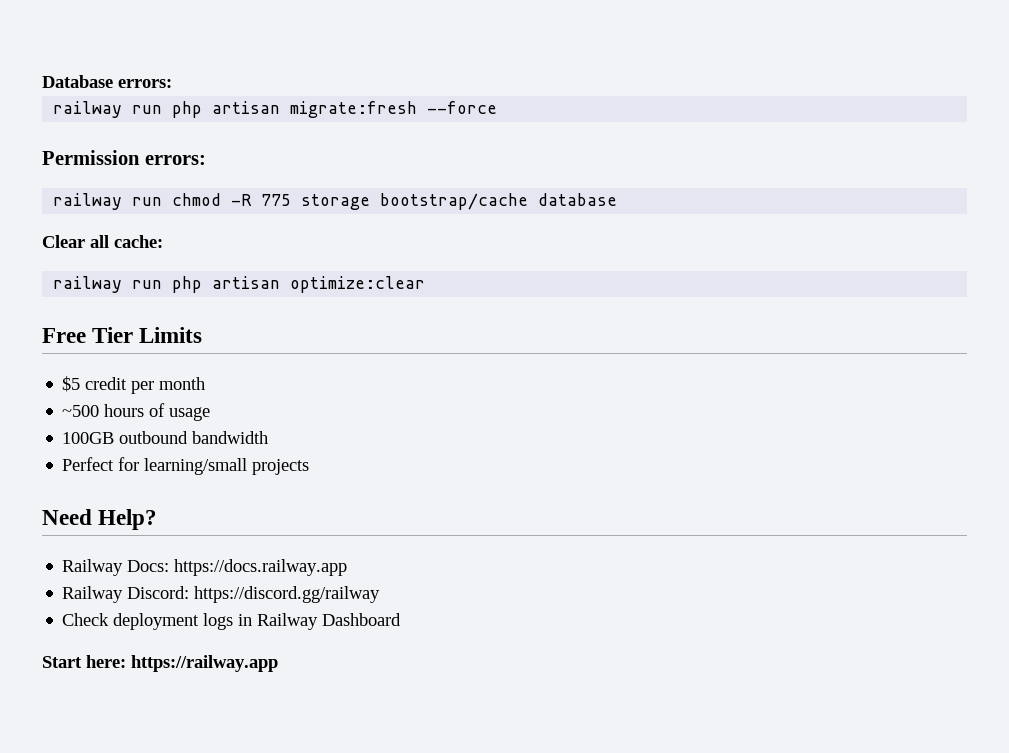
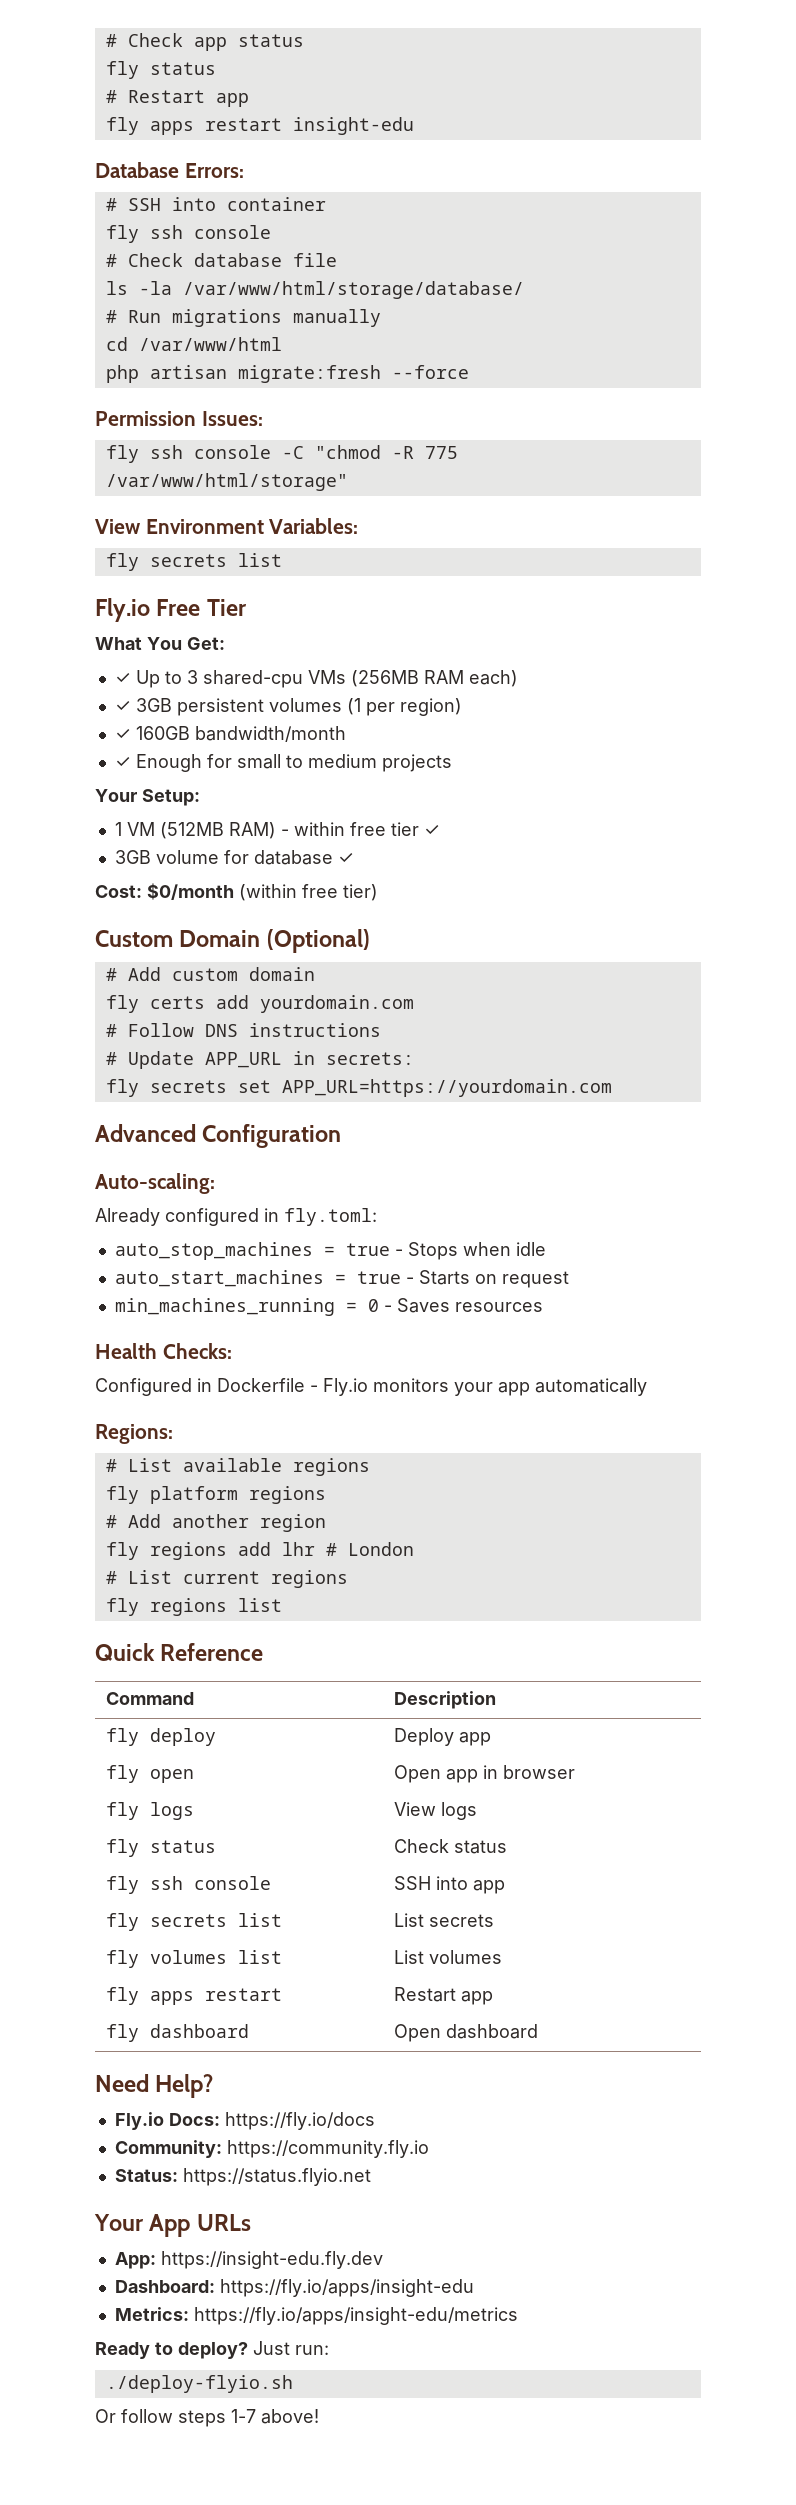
[42,75,172,88] [53,101,163,118] Database errors: // railway run -> [105,33,304,51] [105,61,216,79] [105,90,249,107] [105,117,414,135] [95,162,244,178] [105,197,326,211] [105,225,271,243] [105,253,337,267] [105,281,524,299] [105,309,381,327] [105,337,282,351] # Check app status // fly status // # Restart app // fly apps restart insight-edu // Database Errors: // # SSH into container // fly ssh console // # Check database file // ls -la /var/www/html/storage/database/ // # Run migrations manually // cd /var/www/html //
[144,155,206,165] [53,193,618,210] [42,235,163,248] [53,276,426,293] [42,327,203,343] [62,376,206,394] [62,403,211,421] [62,431,269,444] [62,457,310,475] [42,509,158,530] [62,559,348,576] [62,586,381,603] [62,613,402,630] [42,655,278,672] errors: // railway run chmod -R 775 storage bootstrap/cache database // Clear all cache: // railway run php artisan optimize:clear // Free Tier Limits // $5 credit per month // ~500 hours of usage // 100GB outbound bandwidth // Perfect for learning/small projects // Need Help? // Railway Docs: https://docs.railway.app // Railway Discord: https://discord.gg/railway // Check deployment logs in Railway Dashboard // Start here: https://railway.app -> [201,411,263,426] [105,445,458,463] [105,473,348,491] [95,518,359,534] [105,553,282,571] [95,598,247,622] [95,637,225,650] [114,670,518,688] [114,698,462,716] [114,726,346,742] [114,754,452,772] [95,789,200,806] [114,822,440,839] [114,850,354,865] [95,883,378,901] [95,929,370,953] [105,967,315,981] [105,995,414,1013] [105,1023,381,1037] [105,1051,414,1069] [105,1079,612,1097] [95,1124,342,1148] [95,1173,215,1194] [95,1208,377,1226] [114,1242,546,1260] [114,1270,569,1288] [114,1298,543,1316] [95,1343,232,1359] [95,1378,647,1396] [95,1424,173,1444] [105,1458,370,1476] [105,1486,326,1504] [105,1514,326,1532] [105,1542,414,1560] [105,1570,348,1588] [105,1598,282,1616] [95,1643,264,1661] [105,1692,194,1705] [393,1691,496,1709] [105,1728,216,1746] [393,1728,491,1746] [105,1765,194,1783] [393,1765,575,1783] [105,1802,194,1820] [393,1802,477,1820] [105,1839,216,1857] [393,1839,507,1854] [105,1876,271,1894] [393,1876,505,1894] [105,1913,282,1931] [393,1913,494,1927] [105,1950,282,1968] [393,1950,502,1964] [105,1987,282,2005] [393,1987,493,2005] [105,2024,249,2042] [393,2024,538,2042] [95,2074,214,2098] [114,2112,375,2130] [114,2140,429,2158] [114,2168,371,2186] [94,2214,251,2237] [114,2251,383,2269] [114,2279,474,2297] [114,2307,518,2325] [95,2341,329,2359] [105,2375,293,2393] [95,2409,319,2427] Issues: // fly ssh console -C "chmod -R 775 /var/www/html/storage" // View Environment Variables: // fly secrets list // Fly.io Free Tier // What You Get: // ✓ Up to 3 shared-cpu VMs (256MB RAM each) // ✓ 3GB persistent volumes (1 per region) // ✓ 160GB bandwidth/month // ✓ Enough for small to medium projects // Your Setup: // 1 VM (512MB RAM) - within free tier ✓ // 3GB volume for database ✓ // Cost: $0/month (within free tier) // Custom Domain (Optional) // # Add custom domain // fly certs add yourdomain.com // # Follow DNS instructions // # Update APP_URL in secrets: // fly secrets set APP_URL=https://yourdomain.com // Advanced Configuration // Auto-scaling: // Already configured in fly.toml: // auto_stop_machines = true - Stops when idle // auto_start_machines = true - Starts on request // min_machines_running = 0 - Saves resources // Health Checks: // Configured in Dockerfile - Fly.io monitors your app automatically // Regions: // # List available regions // fly platform regions // # Add another region // fly regions add lhr # London // # List current regions // fly regions list // Quick Reference // Command | Description // fly deploy | Deploy app // fly open | Open app in browser // fly logs | View logs // fly status | Check status // fly ssh console | SSH into app // fly secrets list | List secrets // fly volumes list | List volumes // fly apps restart | Restart app // fly dashboard | Open dashboard // Need Help? // Fly.io Docs: https://fly.io/docs // Community: https://community.fly.io // Status: https://status.flyio.net // Your App URLs // App: https://insight-edu.fly.dev // Dashboard: https://fly.io/apps/insight-edu // Metrics: https://fly.io/apps/insight-edu/metrics // Ready to deploy? Just run: // ./deploy-flyio.sh // Or follow steps 1-7 above!

